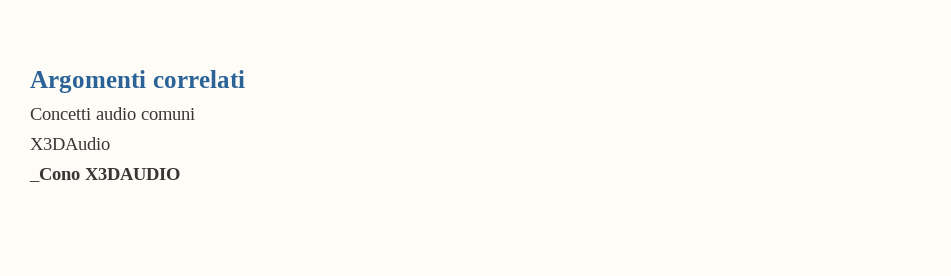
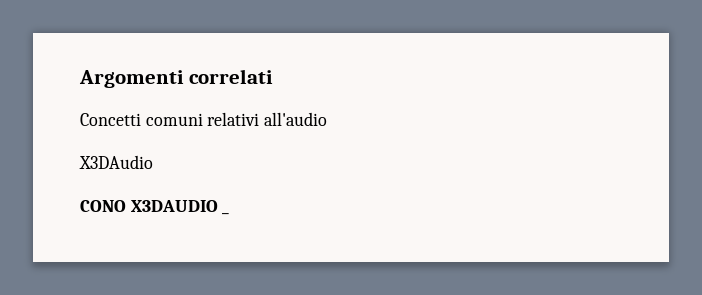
[96,107,136,120] audio -> (141, 119) none
(195, 114) none -> [207,112,328,126] relativi all'audio
[29,168,180,182] _Cono X3DAUDIO -> [80,200,218,212] [222,212,230,215] CONO X3DAUDIO _

